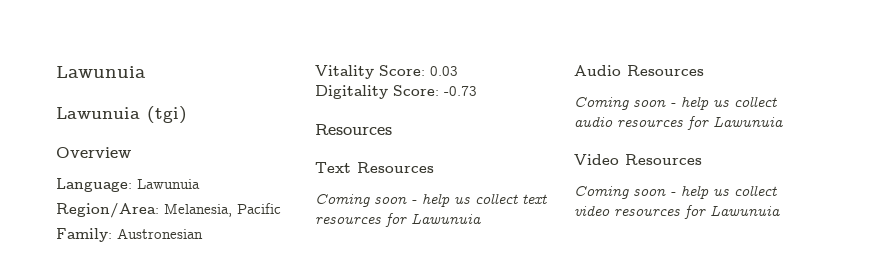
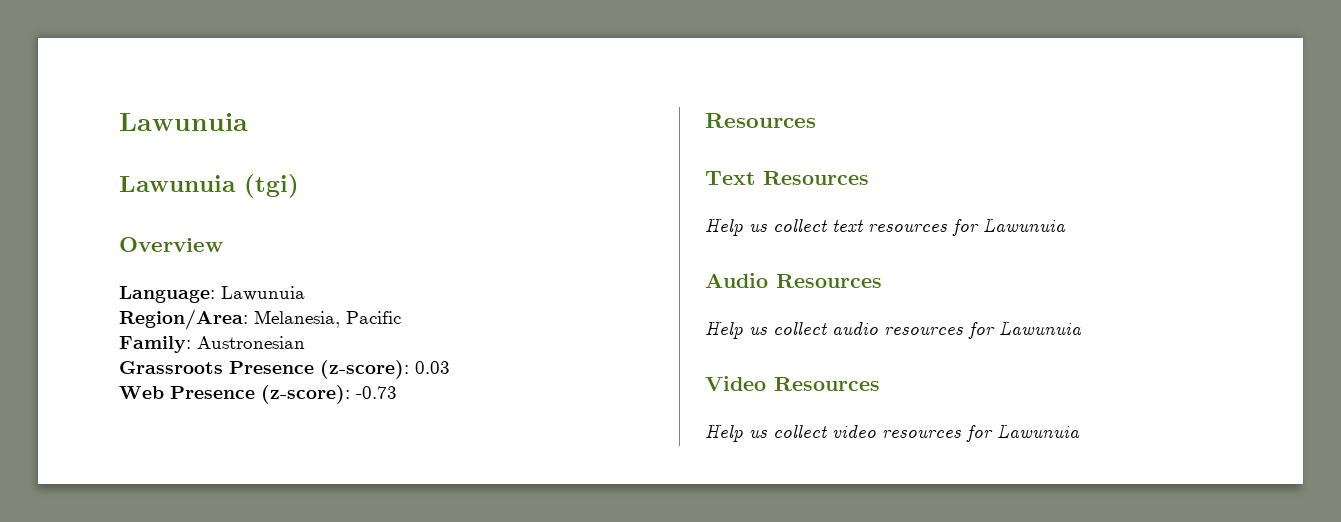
[315,65,458,79] [315,85,439,99] Vitality Score: 0.03 // Digitality Score: -> [119,360,450,379] [119,385,350,404] Grassroots Presence (z-score): 0.03 // Web Presence (z-score):
[315,193,450,207] Coming soon - help -> [705,218,743,236] Help
[574,96,709,110] Coming soon - help -> [705,321,743,339] Help
[574,185,709,199] Coming soon - help -> [705,424,743,442] Help

